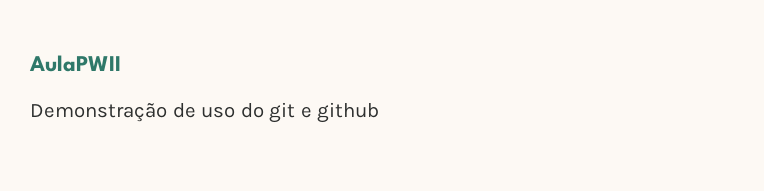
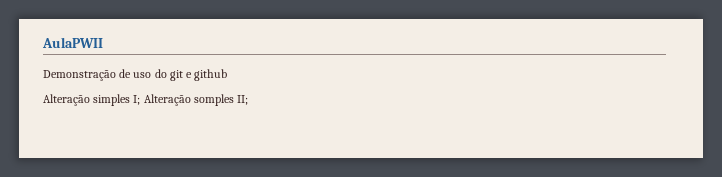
(380, 112) none -> [43,94,249,106] // Alteração simples I; Alteração somples II;

